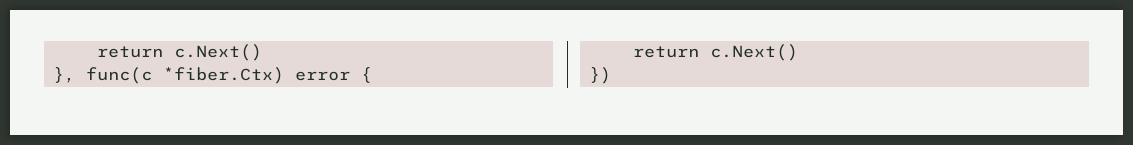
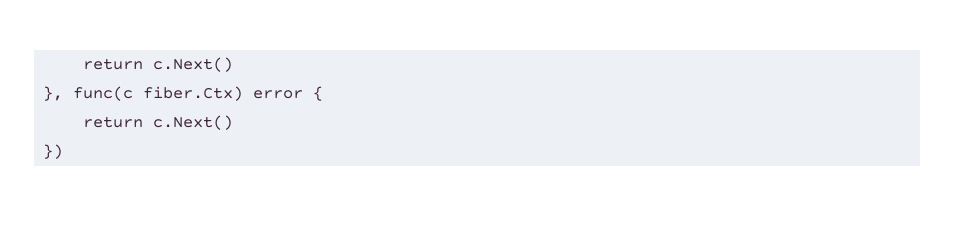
[163,67,285,84] *fiber.Ctx) -> [143,86,244,101] fiber.Ctx)

